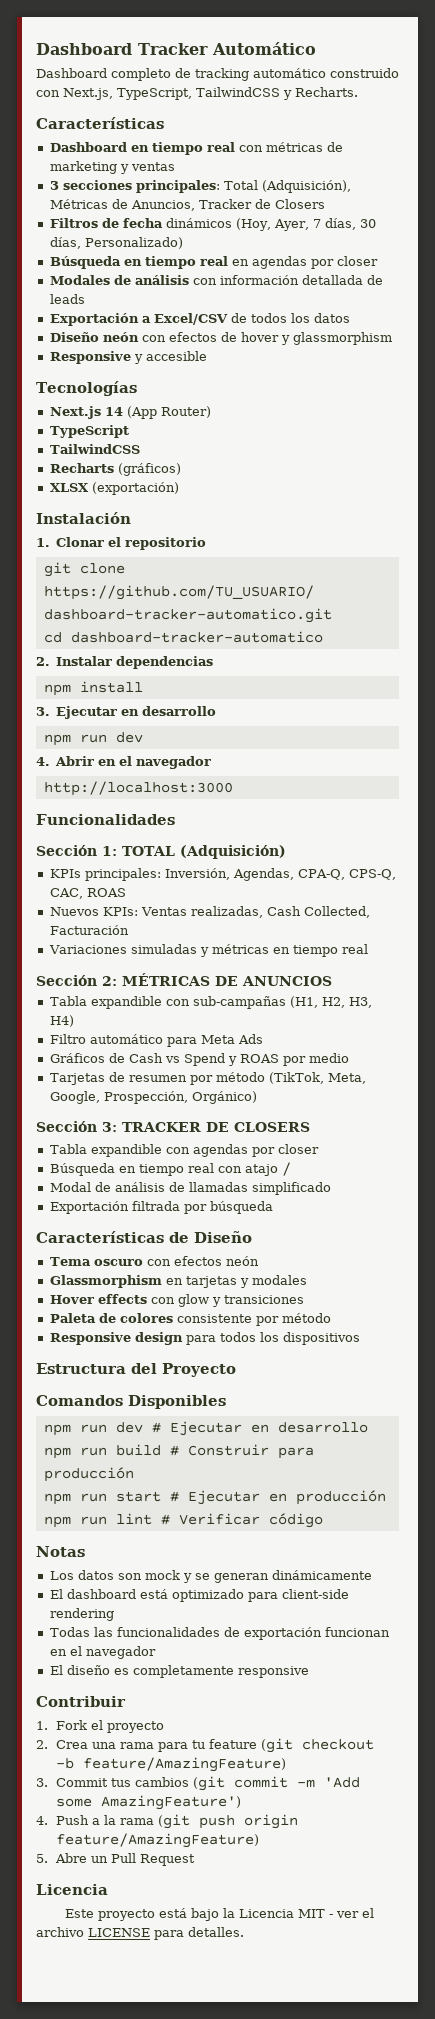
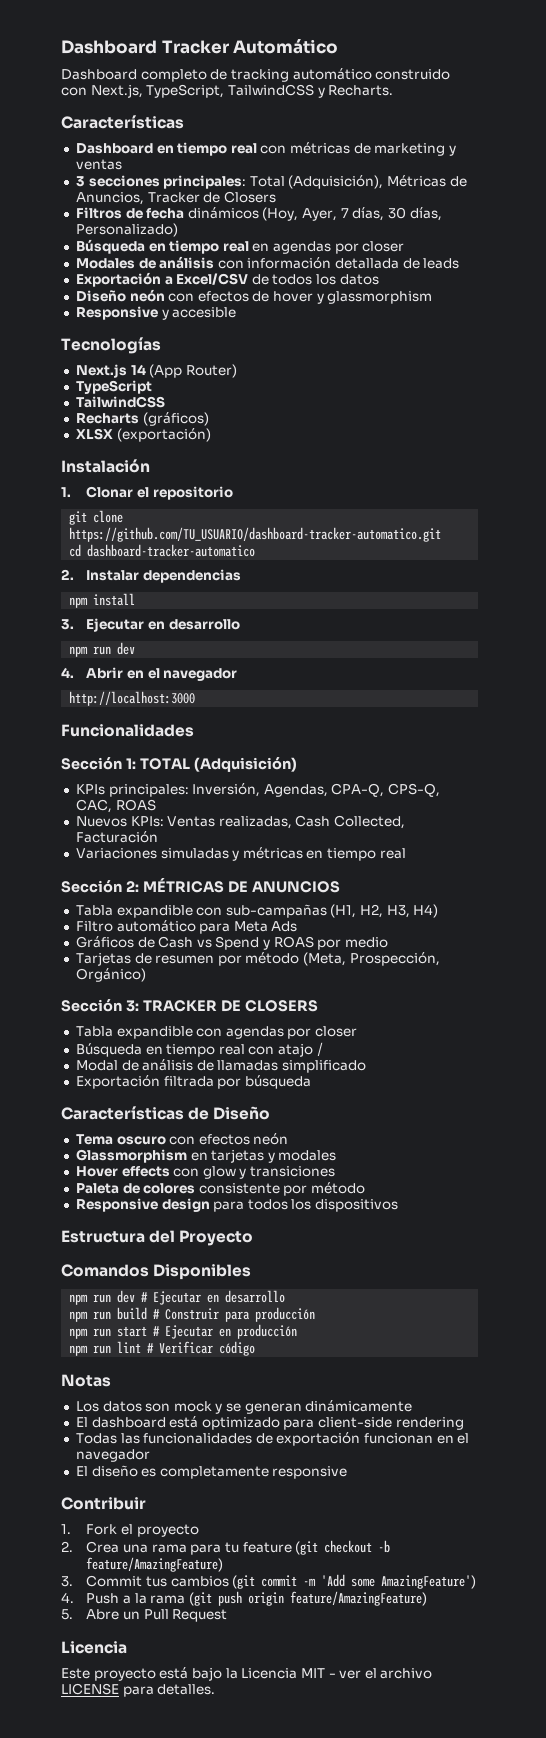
[268,1072,366,1084] [49,1091,100,1104] (TikTok, Meta, Google, -> [303,952,347,966] (Meta,

